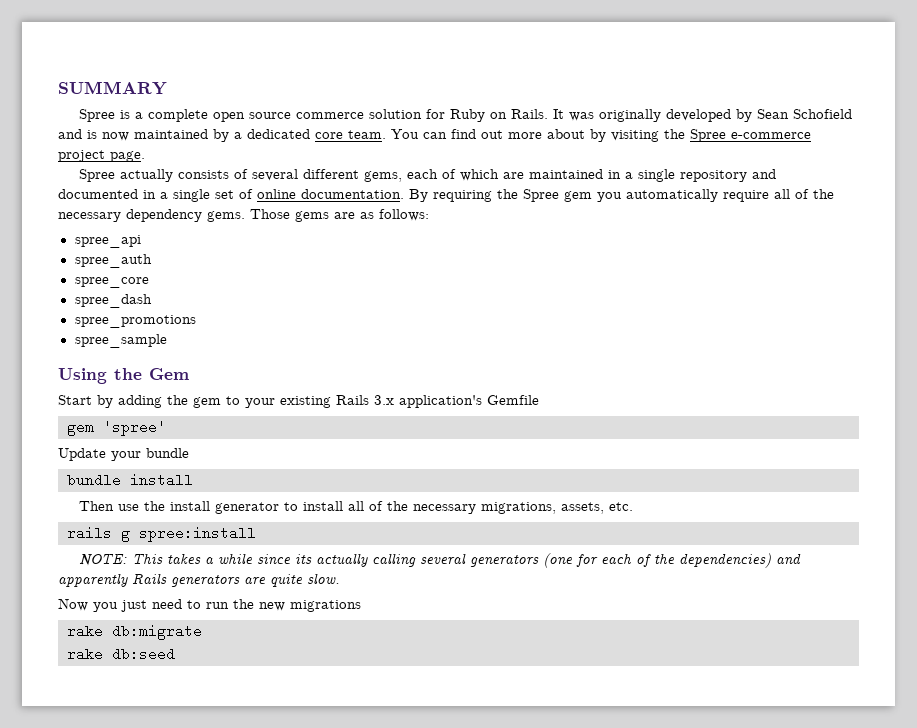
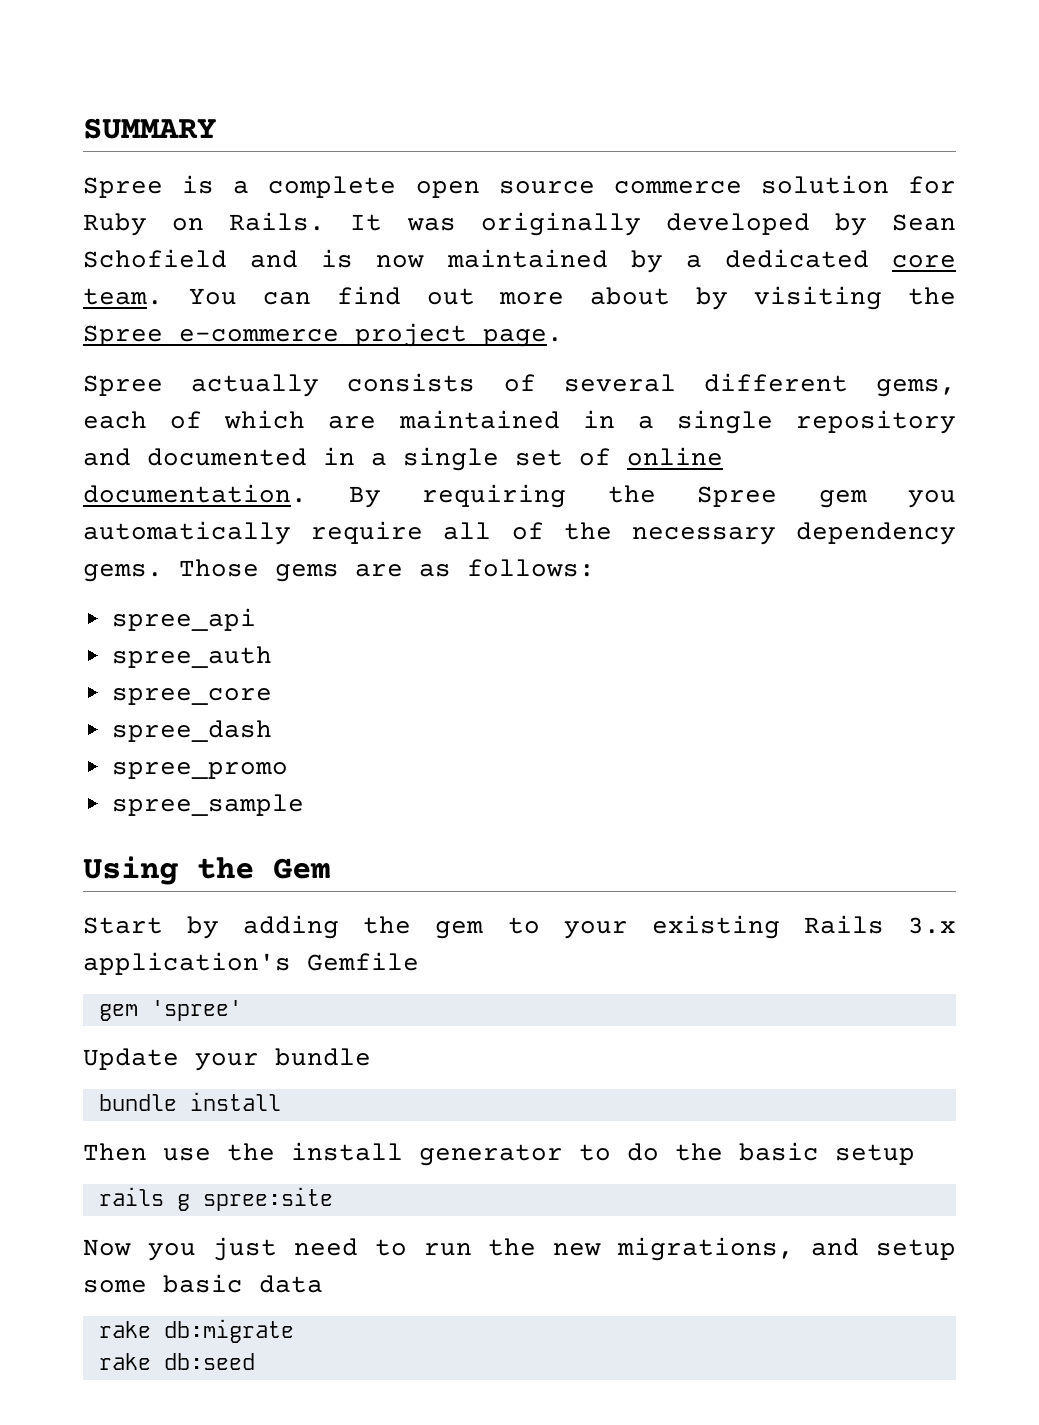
[74,315,196,328] spree_promotions -> [111,762,288,779] spree_promo
[303,501,634,514] [67,526,256,542] [79,553,802,568] [58,573,340,587] install all of the necessary migrations, assets, etc. // rails g spree:install // NOTE: This takes a while since its actually calling several generators (one for each of the dependencies) and apparently Rails generators are quite slow. -> [627,1142,915,1165] [98,1187,333,1211] do the basic setup // rails g spree:site
[290,600,361,612] migrations -> [617,1237,956,1261] [83,1274,323,1293] migrations, and setup some basic data

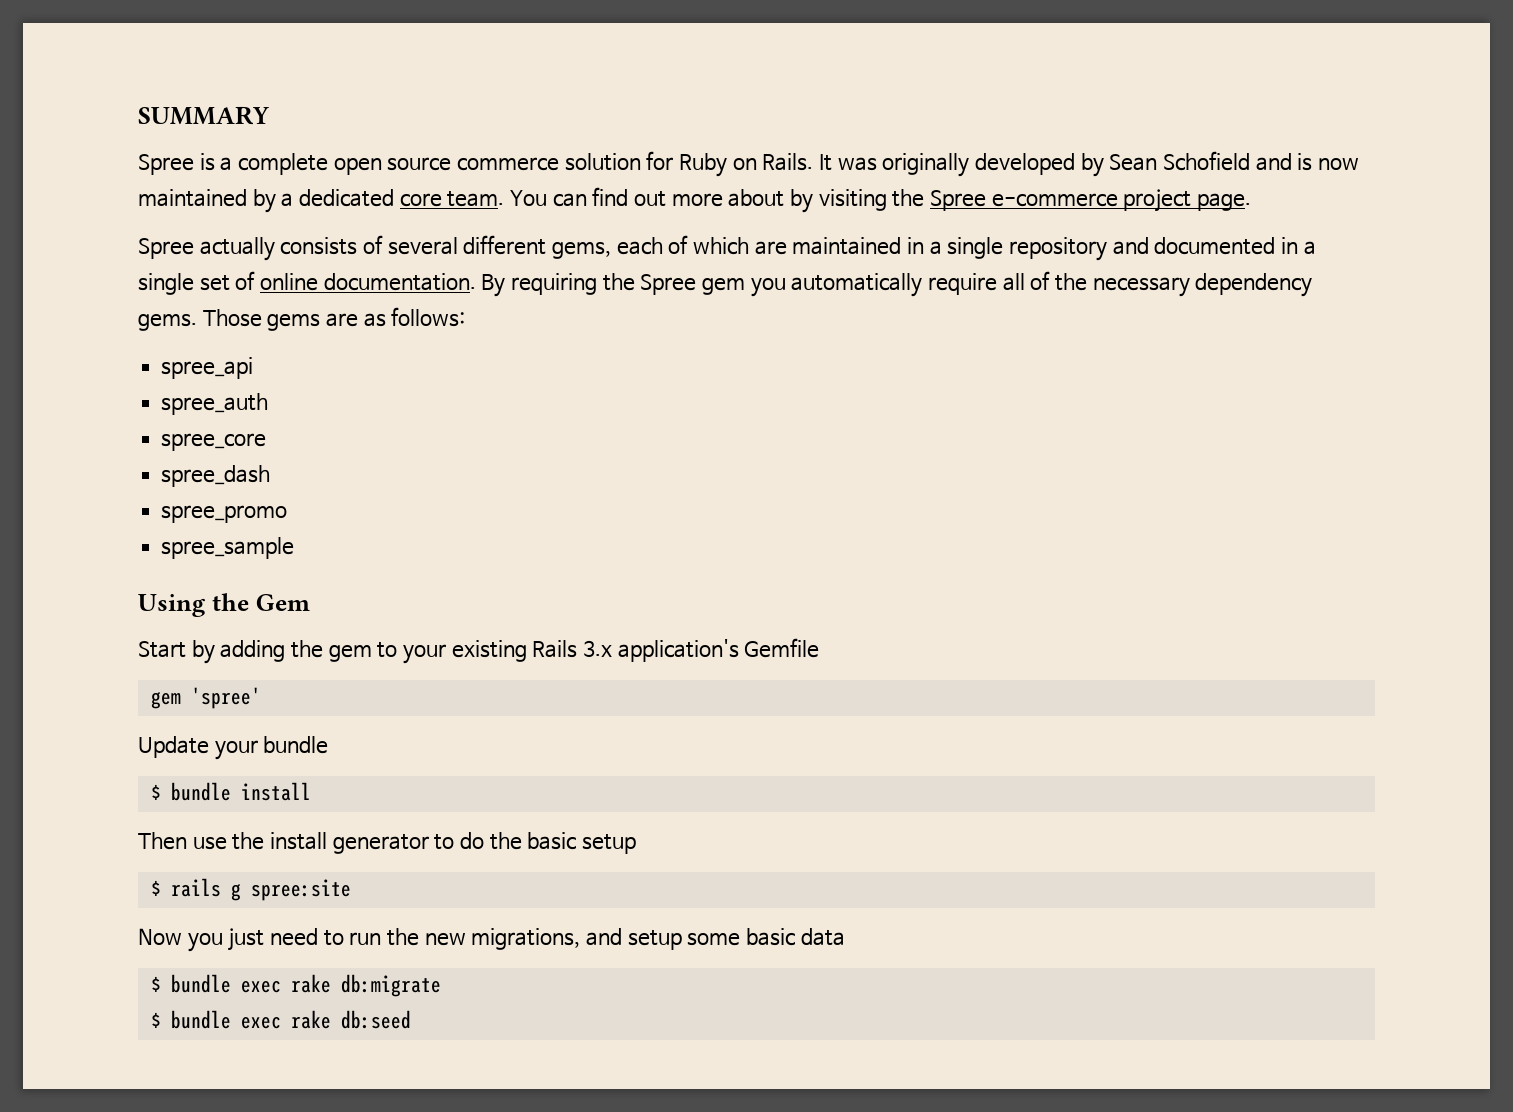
(371, 1057) none -> [150,784,161,800] $
(915, 1154) none -> [150,880,161,896] $
(323, 1284) none -> [150,974,281,993] $ bundle exec
(294, 1331) none -> [150,1010,281,1029] $ bundle exec

